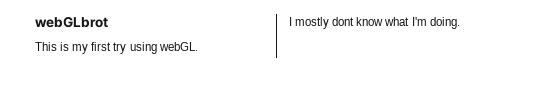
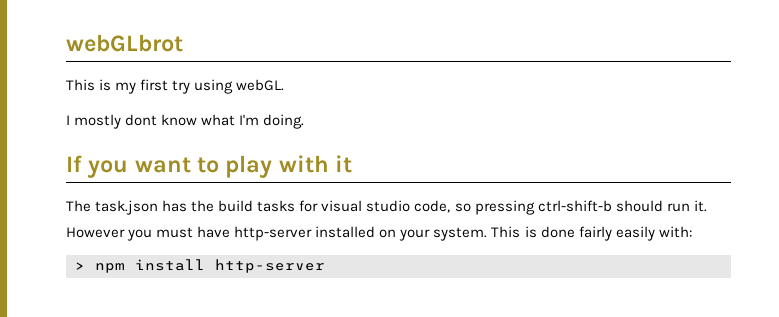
(460, 23) none -> [66,155,353,178] [66,200,707,215] [66,226,692,241] [75,259,325,273] // If you want to play with it // The task.json has the build tasks for visual studio code, so pressing ctrl-shift-b should run it. However you must have http-server installed on your system. This is done fairly easily with: // > npm install http-server

